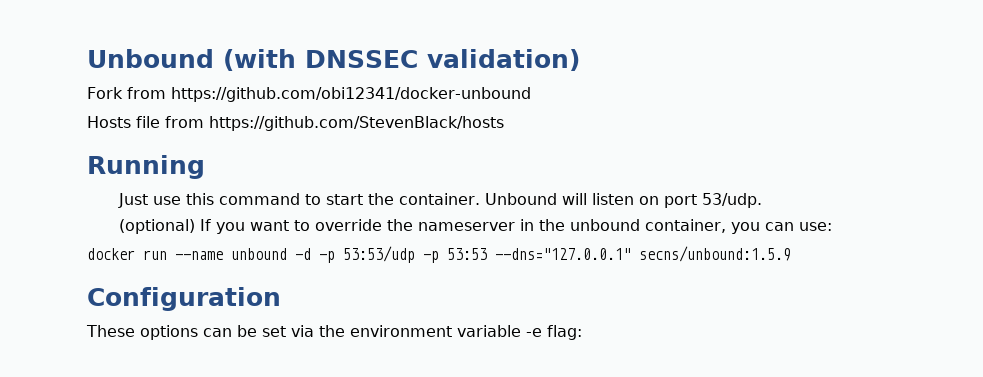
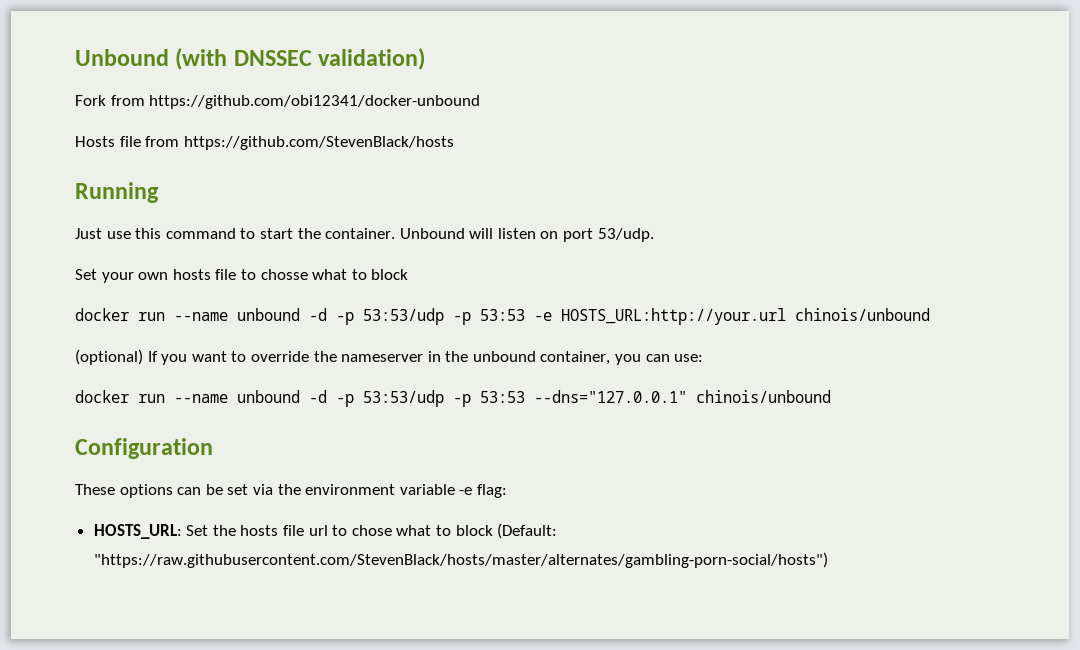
(762, 200) none -> [75,269,409,283] [75,308,930,325] // Set your own hosts file to chosse what to block // docker run --name unbound -d -p 53:53/udp -p 53:53 -e HOSTS_URL:http://your.url chinois/unbound
[639,246,791,262] secns/unbound:1.5.9 -> [696,390,831,403] chinois/unbound
(582, 332) none -> [93,523,558,539] [93,552,828,568] // HOSTS_URL: Set the hosts file url to chose what to block (Default: "https://raw.githubusercontent.com/StevenBlack/hosts/master/alternates/gambling-porn-social/hosts")

